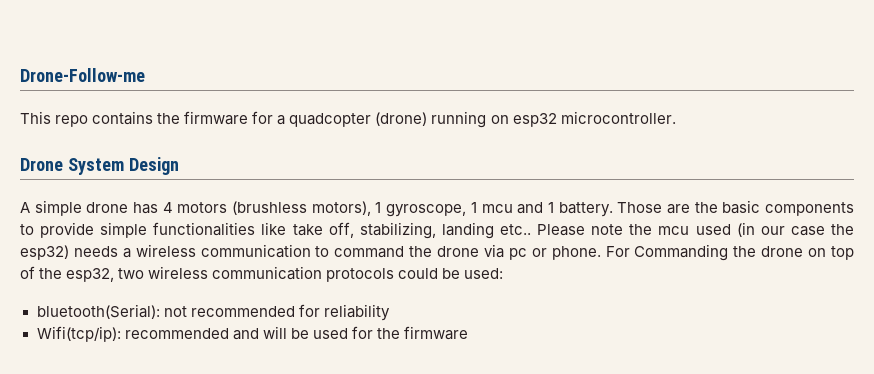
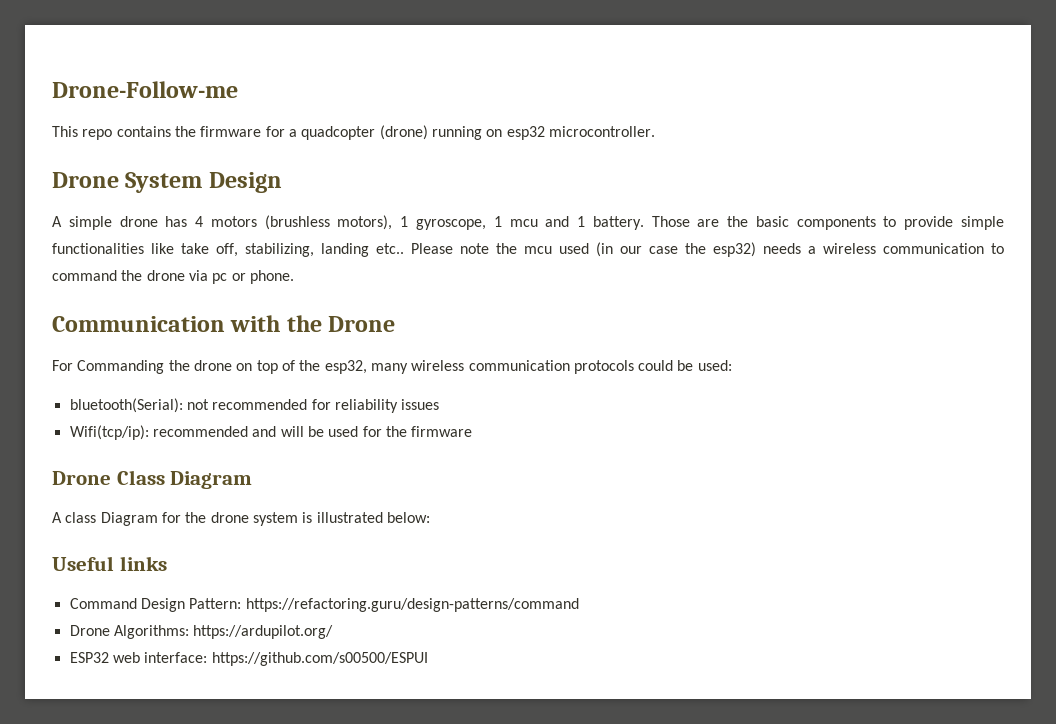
(601, 253) none -> [52,315,396,332] // Communication with the Drone //
[118,268,145,279] two -> [370,363,408,374] many
(390, 312) none -> [401,399,440,410] issues
(468, 333) none -> [52,470,253,489] [52,512,430,526] [52,556,167,571] [69,598,579,612] [69,625,334,639] [69,652,428,666] // Drone Class Diagram // A class Diagram for the drone system is illustrated below: // Useful links // Command Design Pattern: https://refactoring.guru/design-patterns/command // Drone Algorithms: https://ardupilot.org/ // ESP32 web interface: https://github.com/s00500/ESPUI

